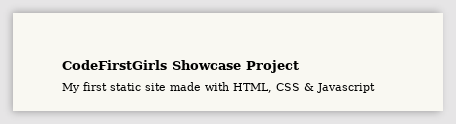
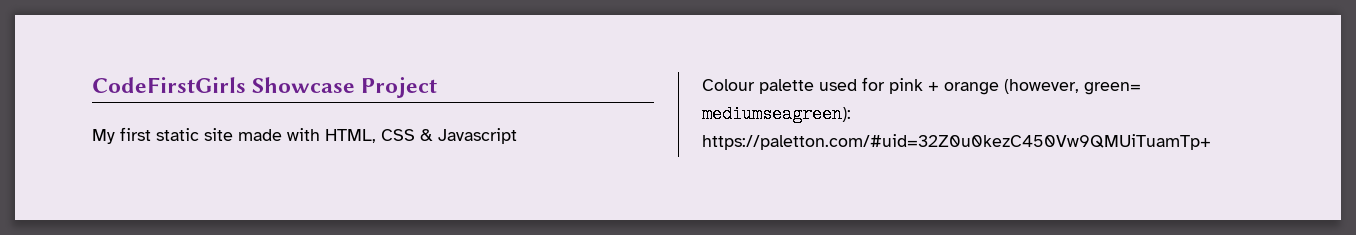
(375, 88) none -> [702,77,1141,95] [702,105,851,123] [702,134,1211,150] // Colour palette used for pink + orange (however, green= mediumseagreen): https://paletton.com/#uid=32Z0u0kezC450Vw9QMUiTuamTp+

